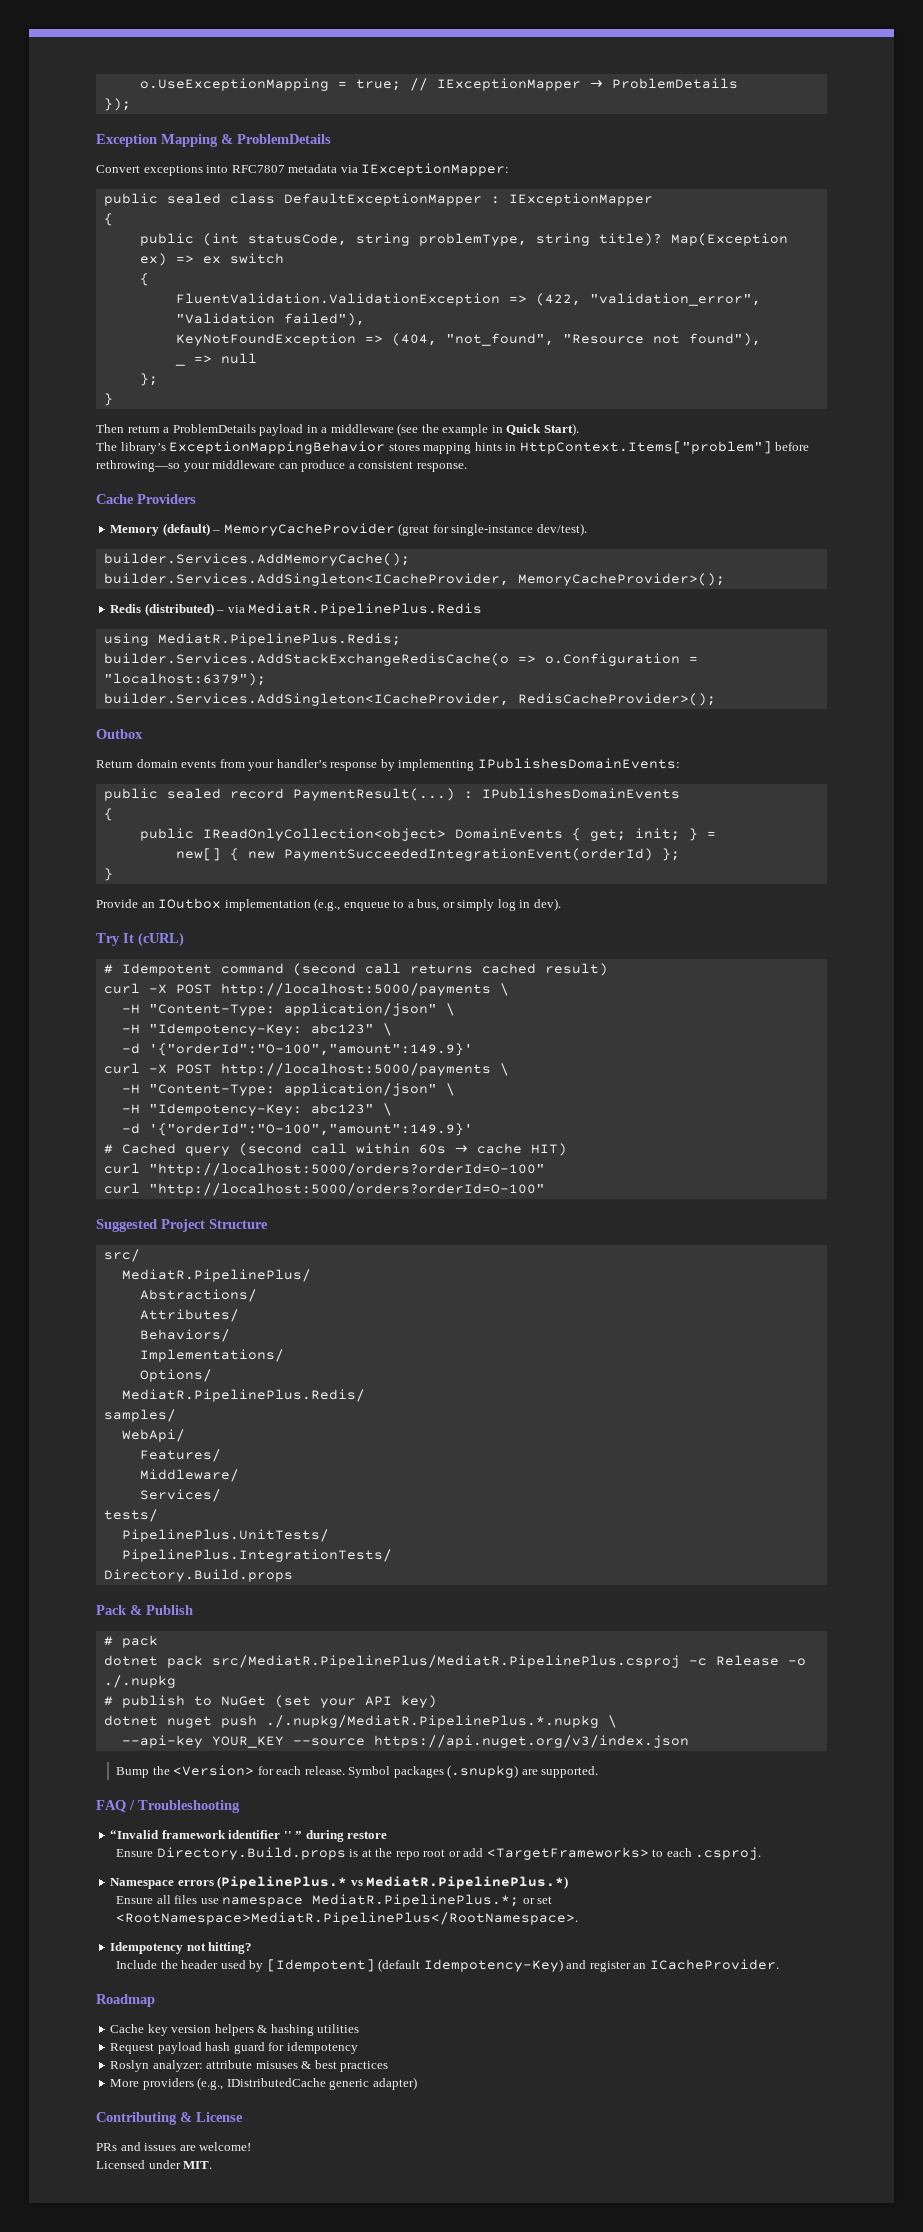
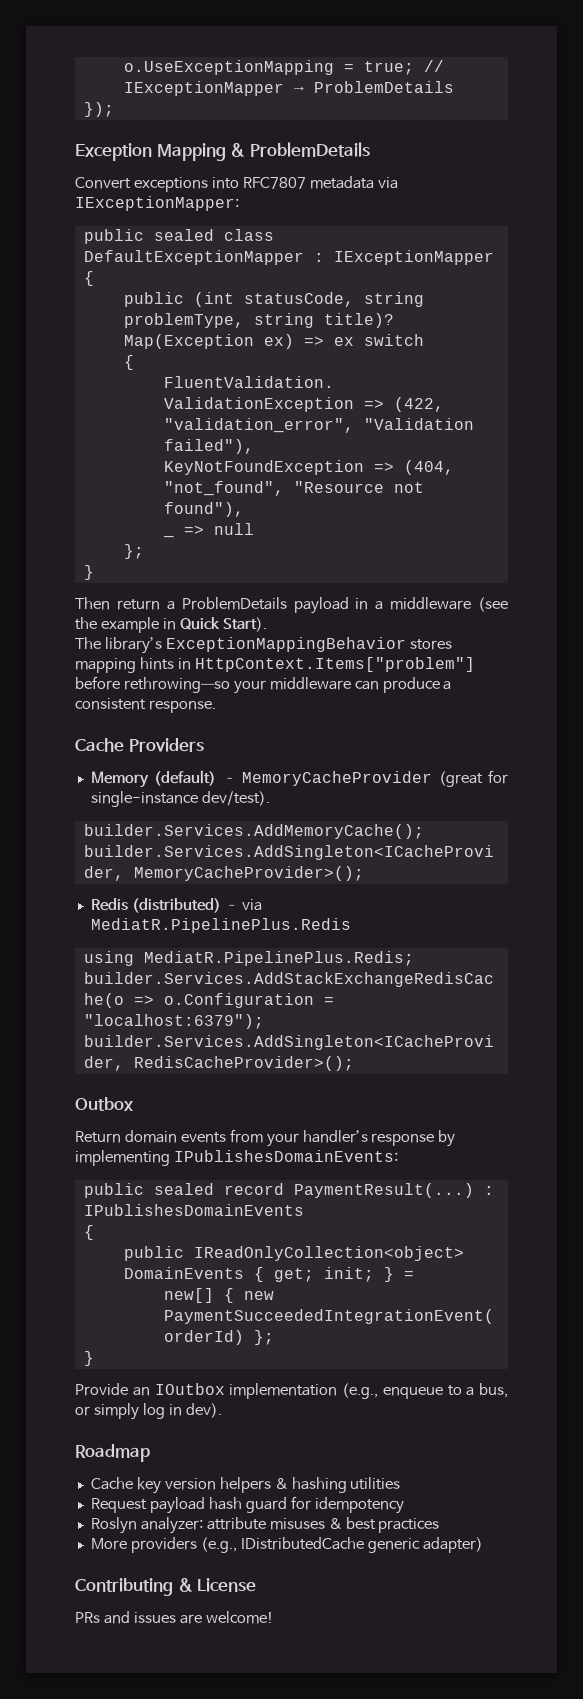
[96,932,184,947] [103,963,608,976] [103,983,509,996] [121,1003,455,1016] [121,1023,392,1036] [121,1043,473,1056] [103,1063,509,1076] [121,1083,455,1096] [121,1103,392,1116] [121,1123,473,1136] [103,1143,567,1156] [103,1163,545,1176] [103,1183,545,1196] [96,1219,268,1232] [103,1249,140,1262] [121,1269,311,1282] [139,1289,257,1302] [139,1309,239,1322] [139,1329,230,1342] [139,1349,284,1362] [139,1369,212,1382] [121,1389,365,1402] [103,1409,176,1422] [121,1429,185,1442] [139,1449,221,1462] [139,1469,239,1482] [139,1489,221,1502] [103,1509,158,1522] [121,1529,329,1542] [121,1549,392,1562] [103,1569,293,1582] [96,1605,193,1615] [103,1635,158,1648] [103,1655,806,1668] [103,1675,176,1688] [103,1695,437,1708] [103,1715,617,1728] [121,1735,689,1748] [116,1765,599,1778] [96,1800,240,1813] [110,1830,388,1842] [116,1847,762,1860] [110,1876,569,1889] [116,1894,553,1907] [116,1912,579,1925] [110,1942,253,1954] [116,1959,779,1972] // Try It (cURL) // # Idempotent command (second call returns cached result) // curl -X POST http://localhost:5000/payments \ // -H "Content-Type: application/json" \ // -H "Idempotency-Key: abc123" \ // -d '{"orderId":"O-100","amount":149.9}' // curl -X POST http://localhost:5000/payments \ // -H "Content-Type: application/json" \ // -H "Idempotency-Key: abc123" \ // -d '{"orderId":"O-100","amount":149.9}' // # Cached query (second call within 60s → cache HIT) // curl "http://localhost:5000/orders?orderId=O-100" // curl "http://localhost:5000/orders?orderId=O-100" // Suggested Project Structure // src/ // MediatR.PipelinePlus/ // Abstractions/ // Attributes/ // Behaviors/ // Implementations/ // Options/ // MediatR.PipelinePlus.Redis/ // samples/ // WebApi/ // Features/ // Middleware/ // Services/ // tests/ // PipelinePlus.UnitTests/ // PipelinePlus.IntegrationTests/ // Directory.Build.props // Pack & Publish // # pack // dotnet pack src/MediatR.PipelinePlus/MediatR.PipelinePlus.csproj -c Release -o ./.nupkg // # publish to NuGet (set your API key) // dotnet nuget push ./.nupkg/MediatR.PipelinePlus.*.nupkg \ // --api-key YOUR_KEY --source https://api.nuget.org/v3/index.json // Bump the <Version> for each release. Symbol packages (.snupkg) are supported. // FAQ / Troubleshooting // “Invalid framework identifier '' ” during restore // Ensure Directory.Build.props is at the repo root or add <TargetFrameworks> to each .csproj. // Namespace errors (PipelinePlus.* vs MediatR.PipelinePlus.*) // Ensure all files use namespace MediatR.PipelinePlus.*; or set <RootNamespace>MediatR.PipelinePlus</RootNamespace>. // Idempotency not hitting? // Include the header used by [Idempotent] (default Idempotency-Key) and register an ICacheProvider. -> (222, 1410) none
[96,2160,213,2169] // Licensed under MIT. -> (274, 1617) none

